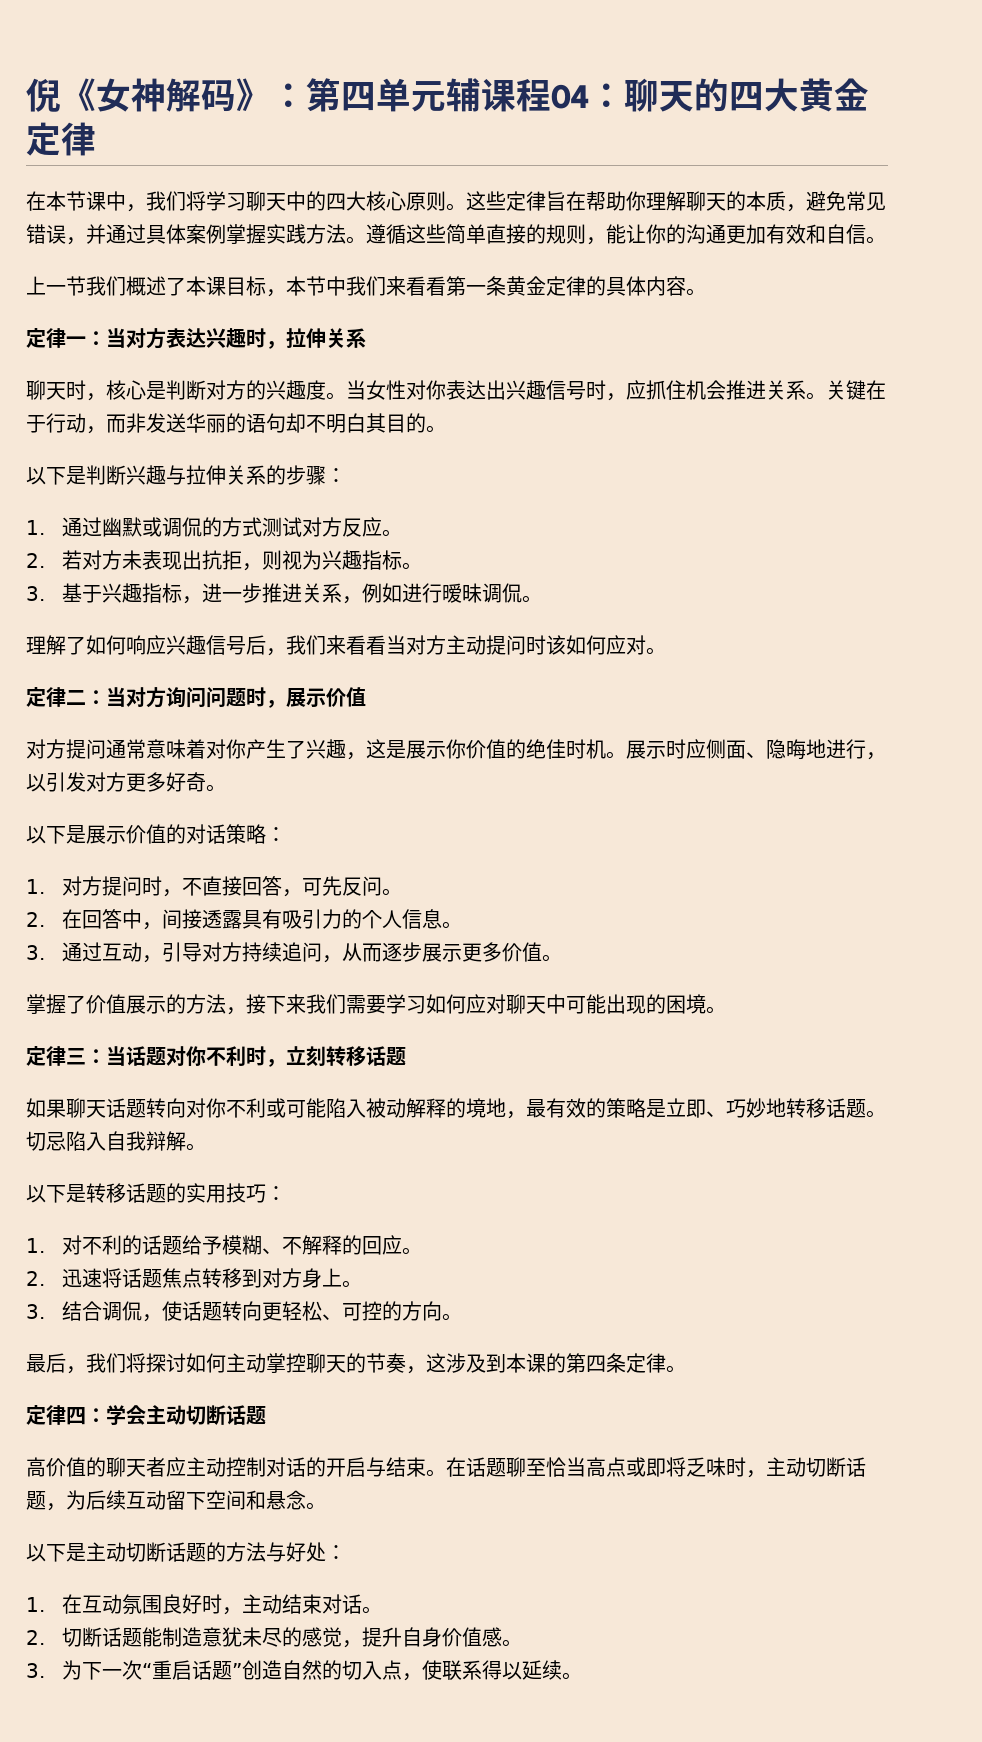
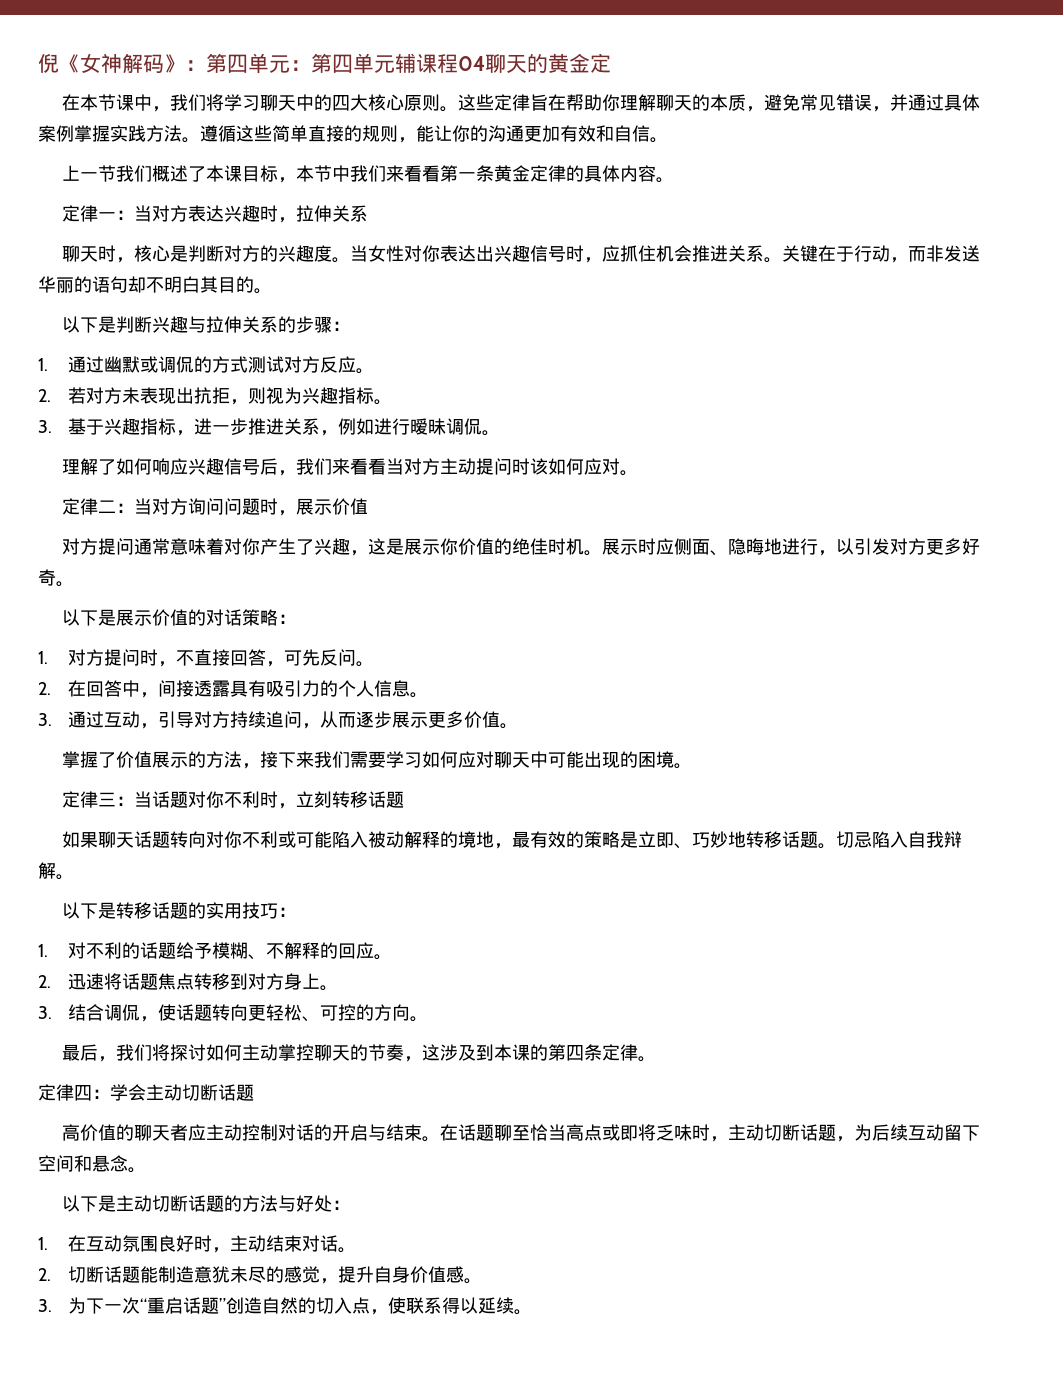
[446,78,869,112] [26,122,96,156] 辅课程04：聊天的四大黄金定律 -> [290,53,611,74] ：第四单元辅课程04聊天的黄金定

